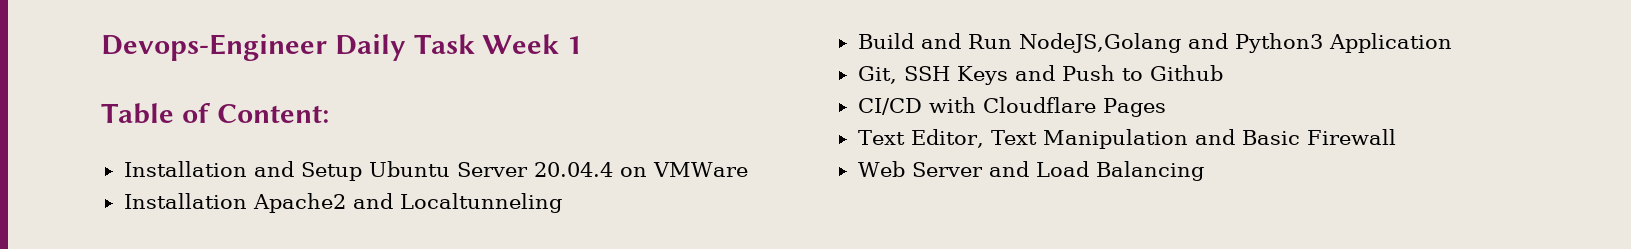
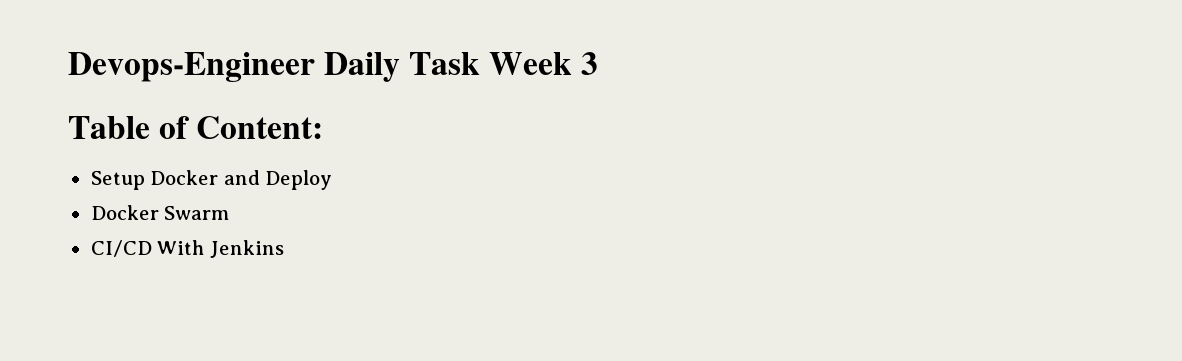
[567,36,583,54] 1 -> [581,52,599,75] 3
[123,161,748,181] [123,193,562,213] [857,33,1452,53] [857,65,1223,85] [857,97,1166,117] [857,129,1397,149] [857,161,1204,181] Installation and Setup Ubuntu Server 20.04.4 on VMWare // Installation Apache2 and Localtunneling // Build and Run NodeJS,Golang and Python3 Application // Git, SSH Keys and Push to Github // CI/CD with Cloudflare Pages // Text Editor, Text Manipulation and Basic Firewall // Web Server and Load Balancing -> [90,170,333,190] [90,205,230,220] [90,240,284,258] Setup Docker and Deploy // Docker Swarm // CI/CD With Jenkins

